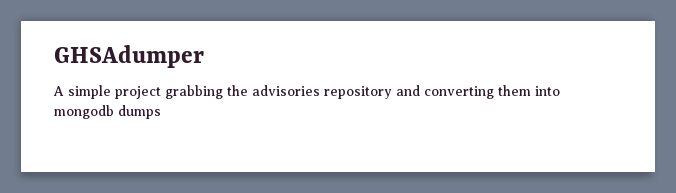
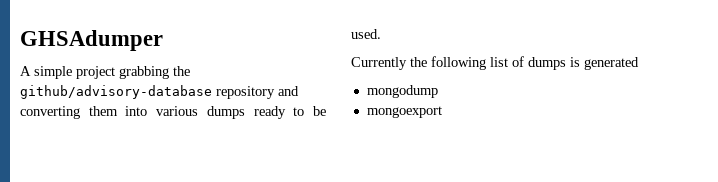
[252,85,320,96] advisories -> [20,85,212,99] github/advisory-database
[54,105,161,119] mongodb dumps -> [156,106,327,119] [351,29,381,39] [351,56,639,70] [366,85,438,98] [366,106,442,118] various dumps ready to be used. // Currently the following list of dumps is generated // mongodump // mongoexport

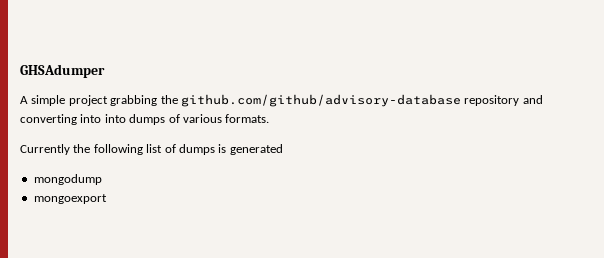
[20,85,212,99] github/advisory-database -> [180,94,461,107] github.com/github/advisory-database
[88,106,327,119] [351,29,381,39] them into various dumps ready to be used. -> [80,114,270,125] into into dumps of various formats.

